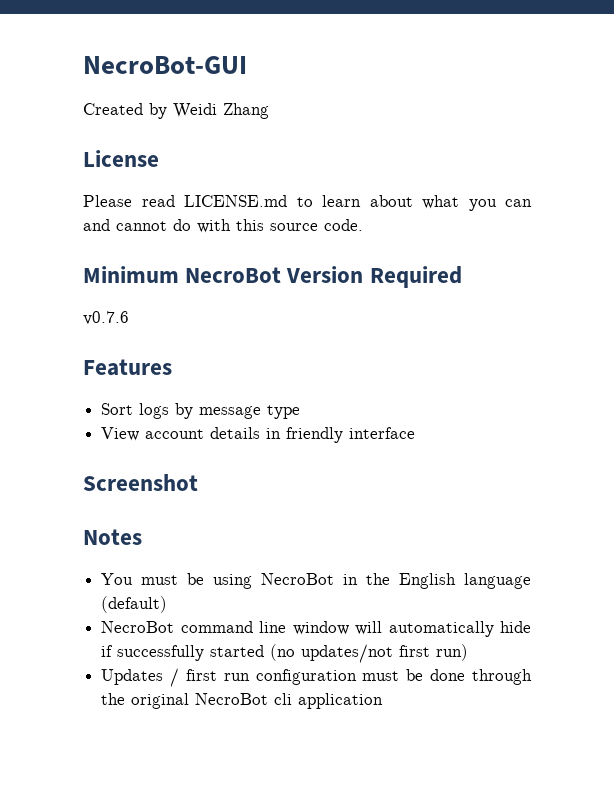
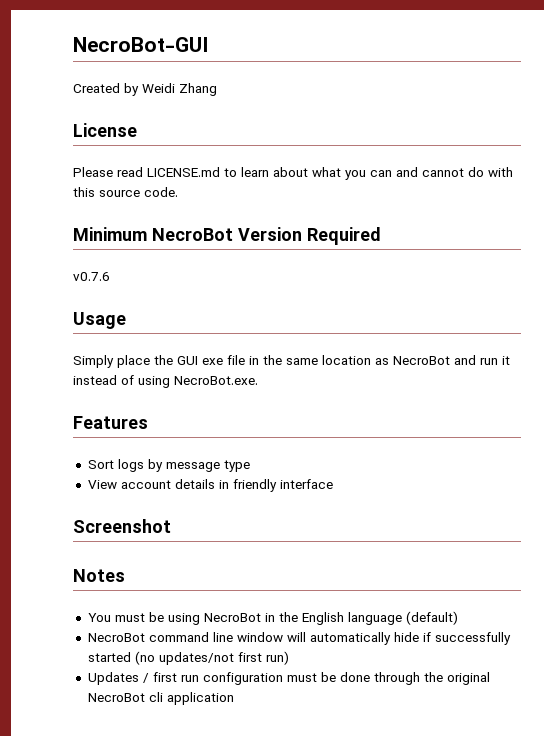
(129, 318) none -> [73,312,126,329] [73,355,510,368] [73,375,258,388] // Usage // Simply place the GUI exe file in the same location as NecroBot and run it instead of using NecroBot.exe.

